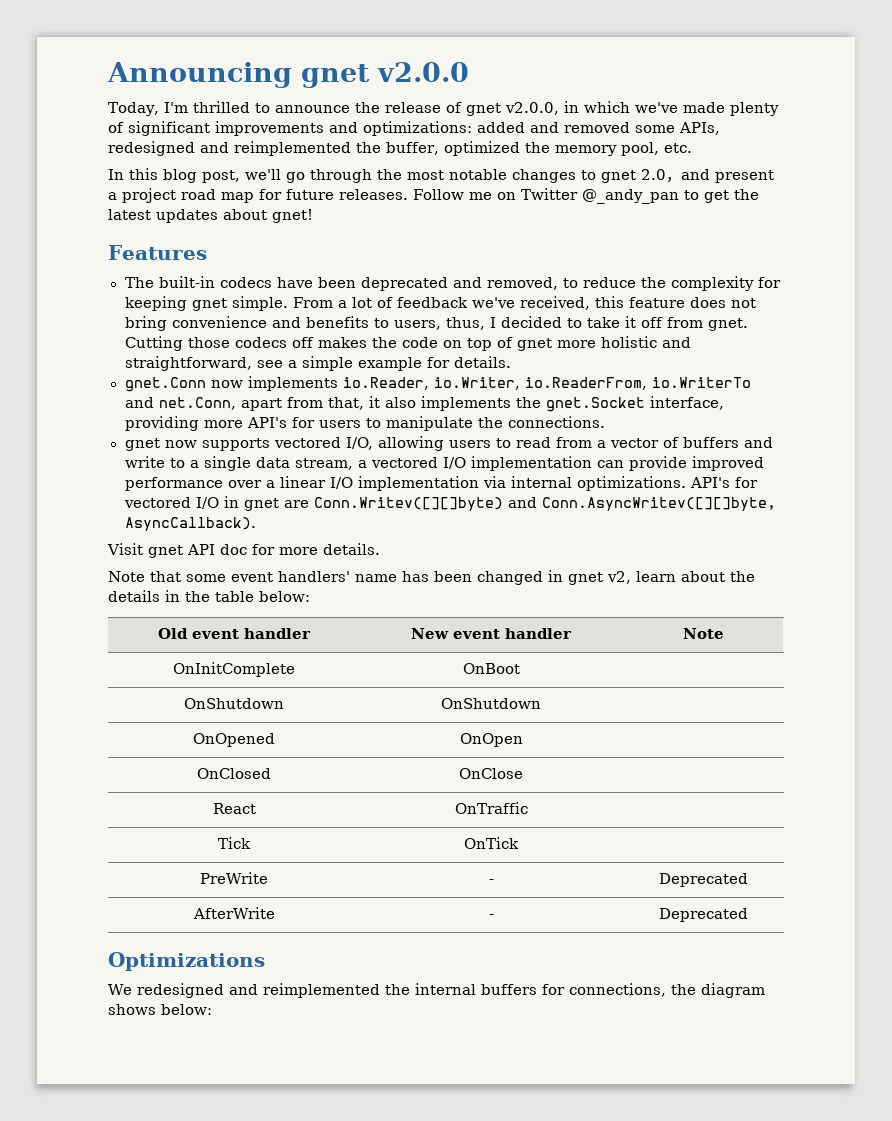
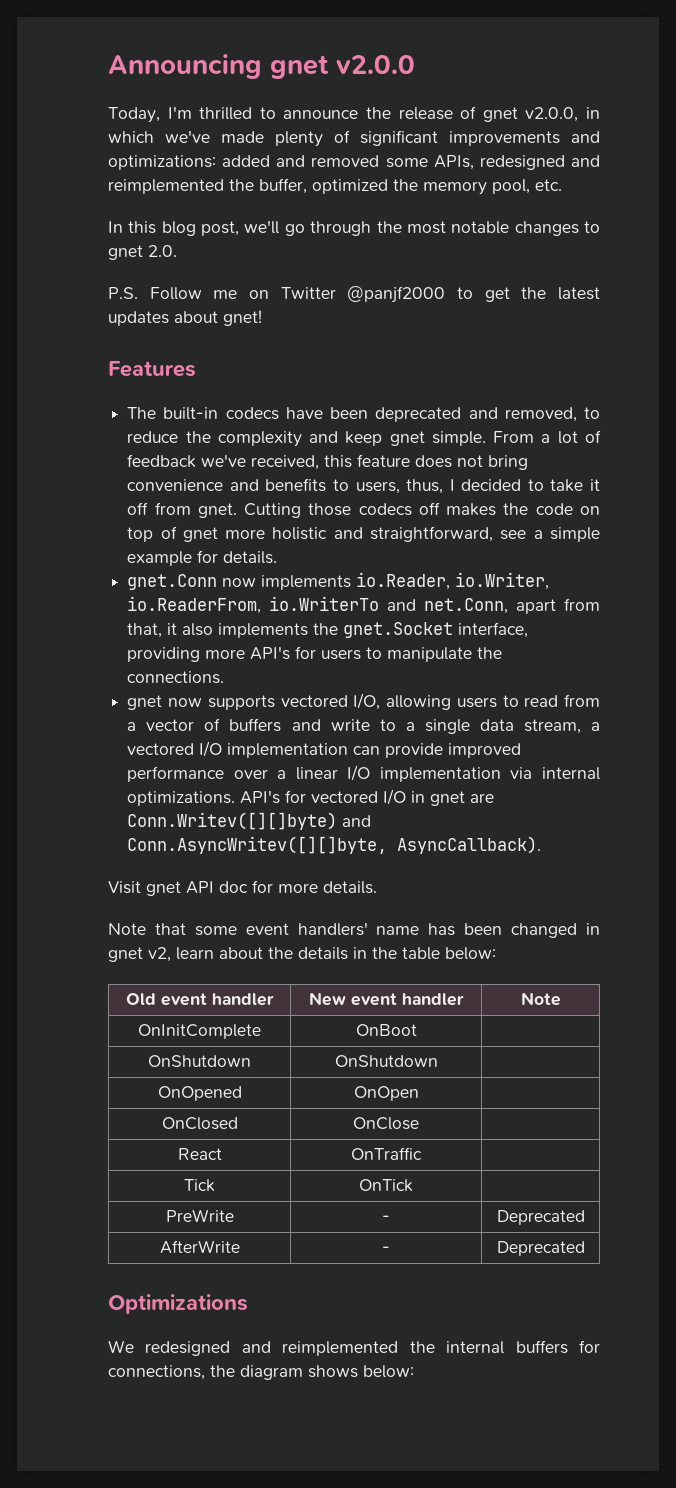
[641,169,774,183] [108,188,408,203] 2.0，and present a project road map for future releases. -> [148,245,177,257] [108,287,138,299] 2.0. // P.S.
[582,189,679,204] @_andy_pan -> [347,286,446,303] @panjf2000
[757,277,781,288] [124,296,187,311] for keeping -> [309,431,383,446] and keep

